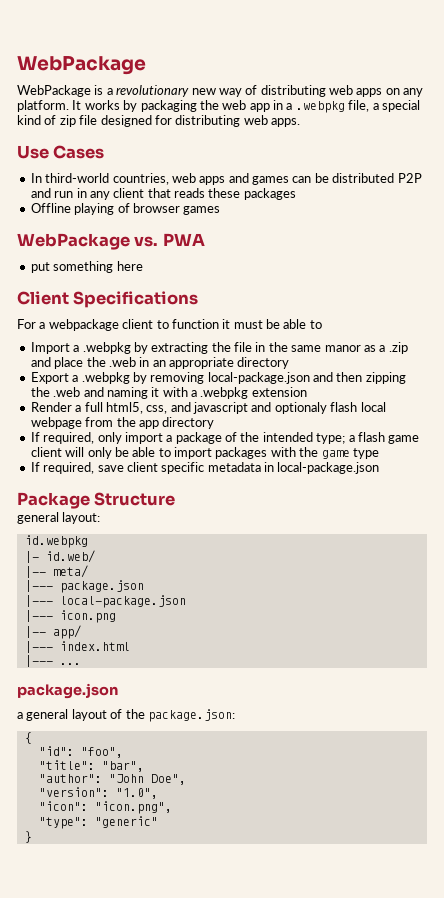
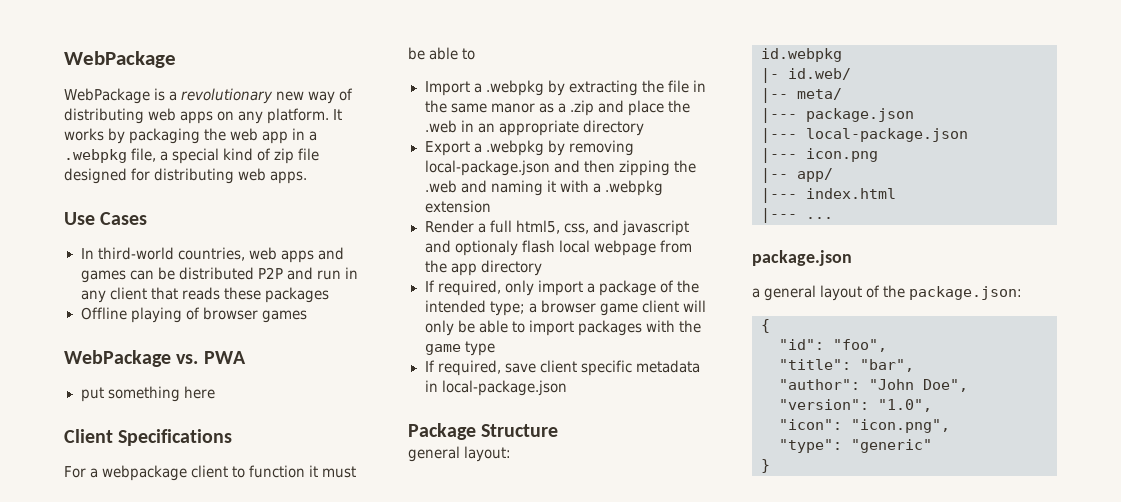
[357,432,385,442] flash -> [540,300,596,313] browser

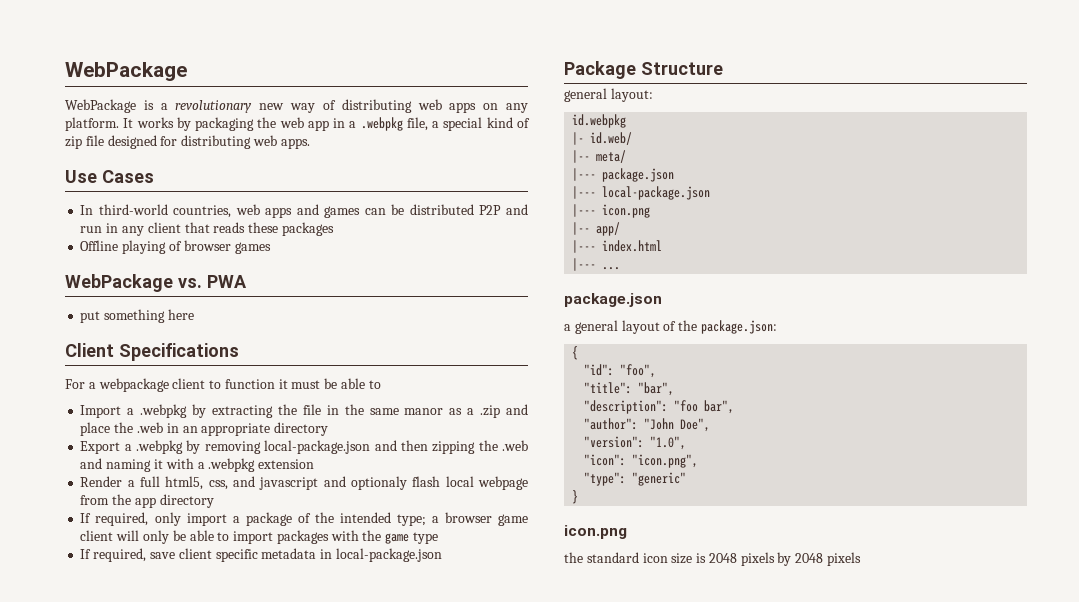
(914, 365) none -> [584,400,735,414] // "description": "foo bar",
(770, 466) none -> [564,525,627,539] [564,552,862,566] // icon.png // the standard icon size is 2048 pixels by 2048 pixels

